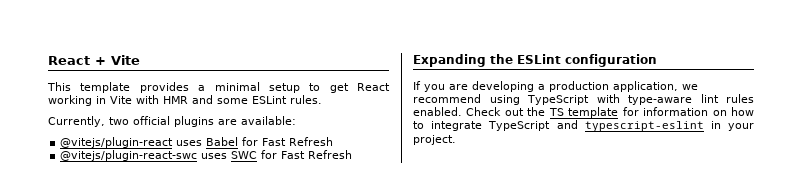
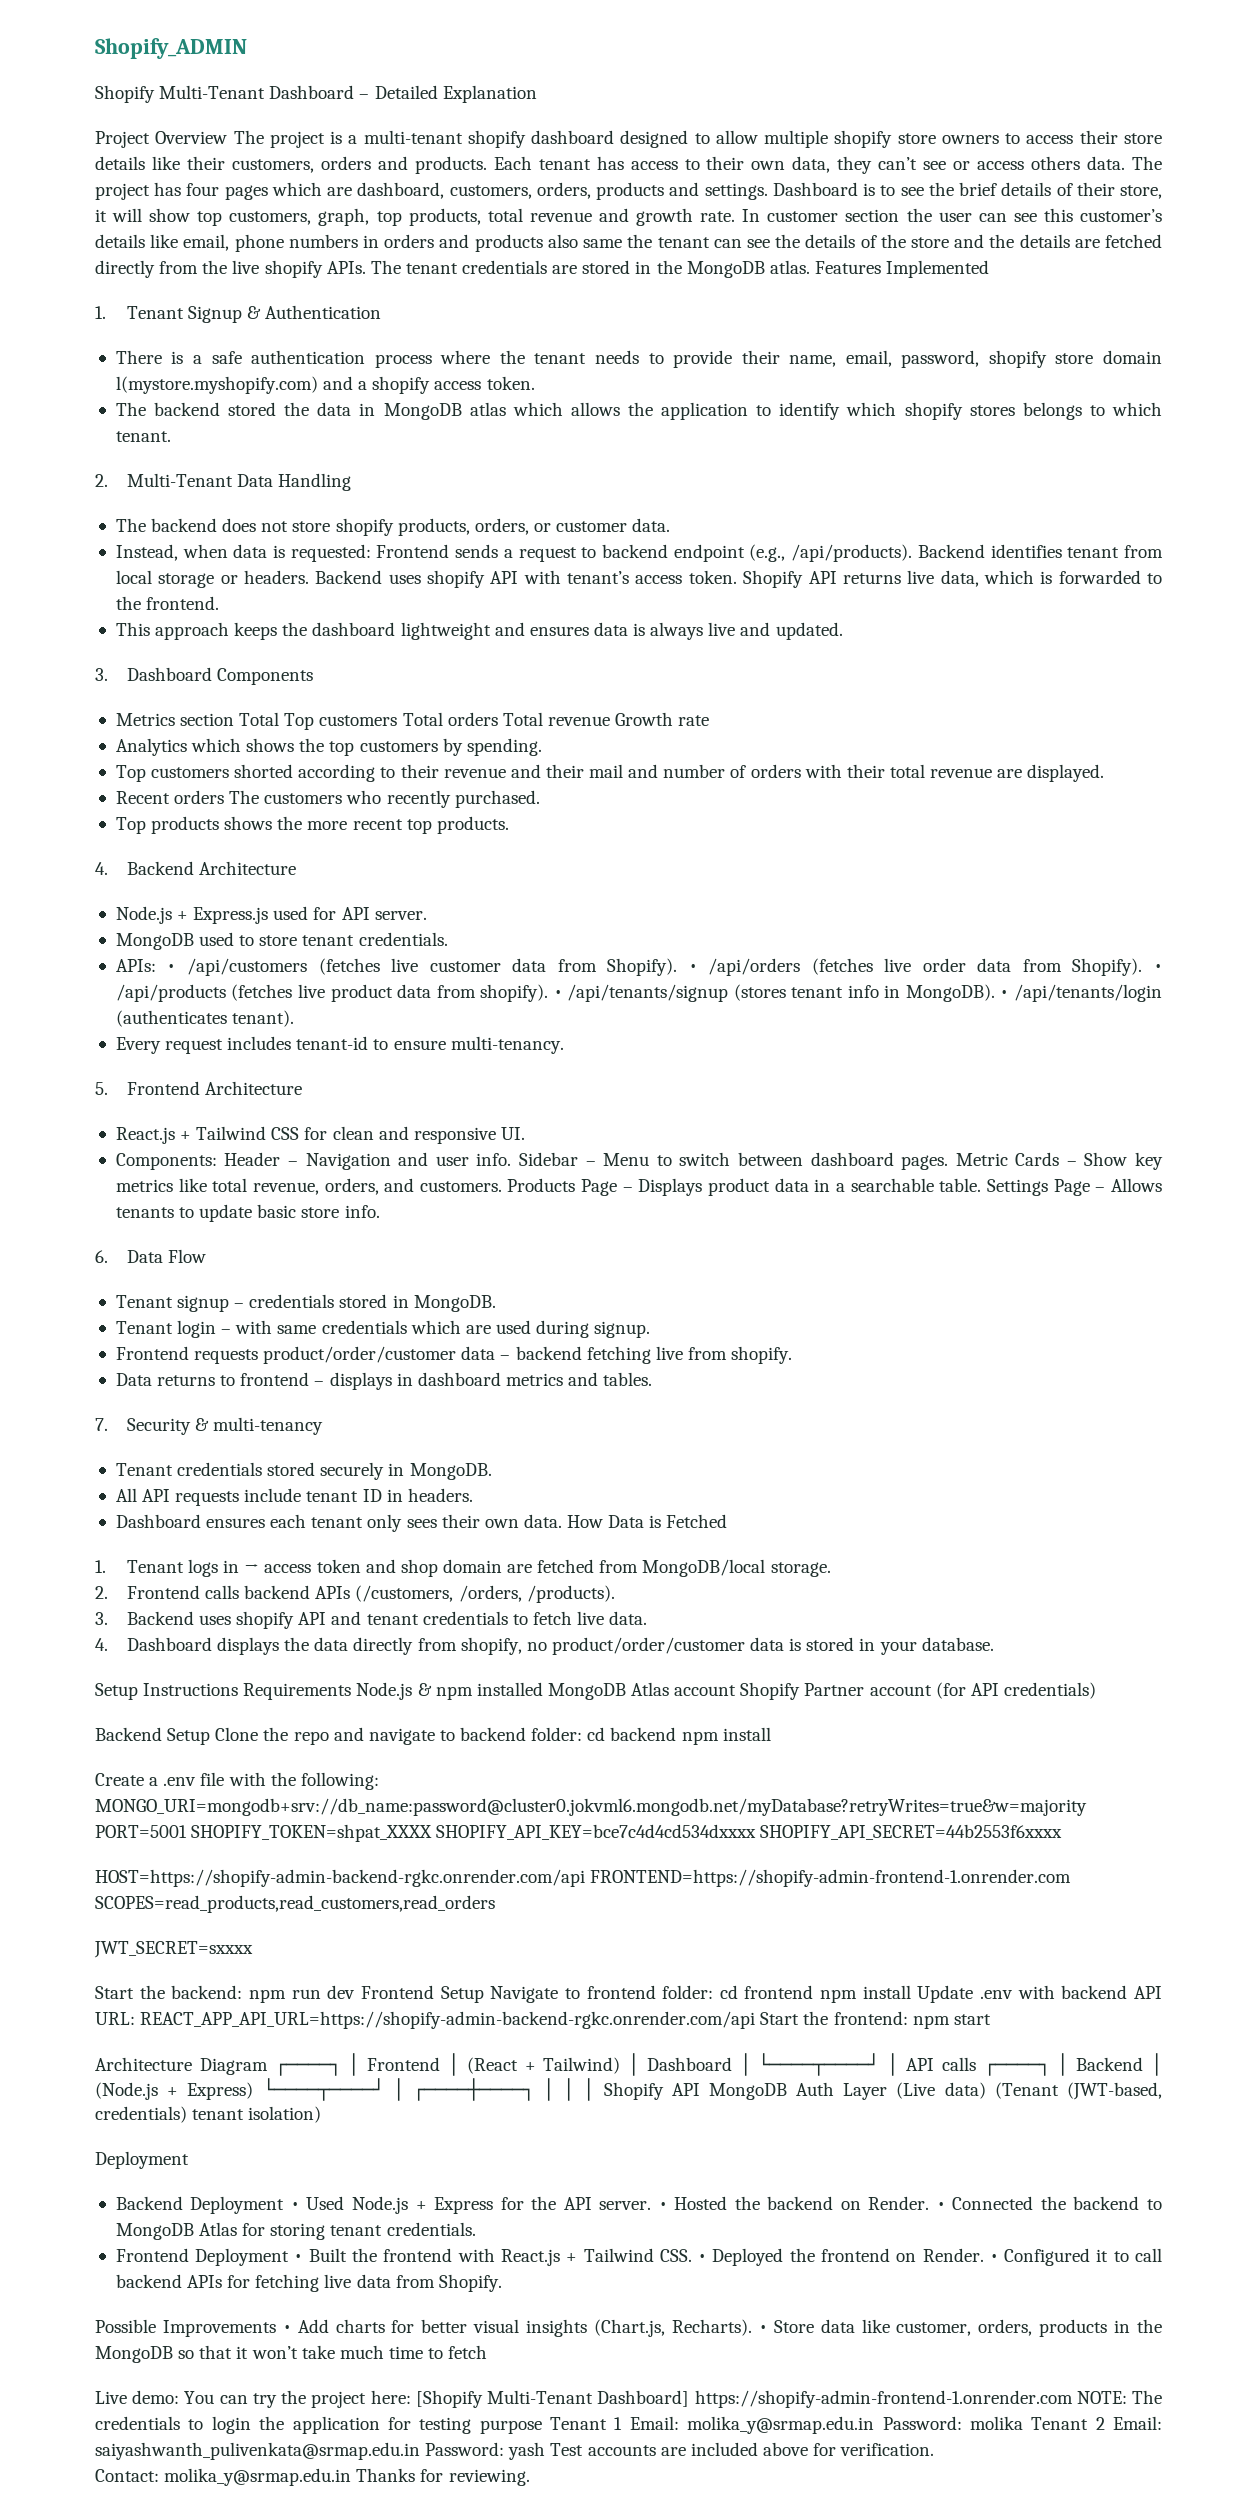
[48,55,140,65] [47,82,390,93] [48,95,322,106] [48,116,296,127] [60,137,334,148] [60,150,353,161] [413,54,657,67] [413,81,698,92] [413,94,754,105] [413,107,754,118] [413,120,754,132] [413,135,456,145] React + Vite // This template provides a minimal setup to get React working in Vite with HMR and some ESLint rules. // Currently, two official plugins are available: // @vitejs/plugin-react uses Babel for Fast Refresh // @vitejs/plugin-react-swc uses SWC for Fast Refresh // Expanding the ESLint configuration // If you are developing a production application, we recommend using TypeScript with type-aware lint rules enabled. Check out the TS template for information on how to integrate TypeScript and typescript-eslint in your project. -> [95,38,247,59] [95,85,537,103] [95,130,1163,148] [95,156,1163,174] [95,182,1162,200] [95,208,1162,226] [95,234,1163,252] [95,260,990,278] [95,305,382,323] [115,350,1163,368] [115,376,535,394] [115,402,1162,420] [115,431,171,442] [95,473,352,491] [115,518,671,536] [115,544,1163,562] [115,570,1163,588] [115,596,220,610] [115,622,843,640] [95,667,314,685] [115,712,710,730] [115,738,542,756] [115,764,1105,782] [115,790,540,808] [115,816,509,834] [95,861,297,875] [115,906,427,924] [115,932,448,950] [115,958,1162,976] [115,984,1162,1002] [115,1010,295,1027] [115,1036,564,1054] [95,1081,303,1095] [115,1126,525,1144] [115,1152,1163,1170] [115,1178,1162,1196] [115,1204,380,1222] [95,1249,207,1263] [115,1294,496,1312] [115,1320,651,1338] [115,1346,793,1364] [115,1372,653,1390] [95,1417,324,1435] [115,1462,492,1480] [115,1488,473,1506] [115,1514,728,1532] [95,1559,831,1577] [95,1585,615,1603] [95,1611,648,1629] [95,1637,994,1655] [95,1682,1096,1700] [95,1727,771,1745] [95,1772,379,1790] [95,1798,1087,1816] [95,1824,1063,1842] [95,1869,1072,1887] [95,1895,495,1913] [94,1941,253,1958] [95,1985,1162,2003] [95,2011,991,2029] [95,2053,1162,2076] [95,2078,1162,2101] [95,2106,322,2123] [95,2151,189,2169] [115,2196,1163,2214] [115,2222,476,2240] [115,2248,1162,2266] [115,2274,502,2292] [95,2319,1163,2337] [95,2345,488,2363] [95,2390,1163,2408] [95,2416,1162,2434] [95,2442,935,2460] [95,2468,530,2486] Shopify_ADMIN // Shopify Multi-Tenant Dashboard – Detailed Explanation // Project Overview The project is a multi-tenant shopify dashboard designed to allow multiple shopify store owners to access their store details like their customers, orders and products. Each tenant has access to their own data, they can’t see or access others data. The project has four pages which are dashboard, customers, orders, products and settings. Dashboard is to see the brief details of their store, it will show top customers, graph, top products, total revenue and growth rate. In customer section the user can see this customer’s details like email, phone numbers in orders and products also same the tenant can see the details of the store and the details are fetched directly from the live shopify APIs. The tenant credentials are stored in the MongoDB atlas. Features Implemented // 1. Tenant Signup & Authentication // There is a safe authentication process where the tenant needs to provide their name, email, password, shopify store domain l(mystore.myshopify.com) and a shopify access token. // The backend stored the data in MongoDB atlas which allows the application to identify which shopify stores belongs to which tenant. // 2. Multi-Tenant Data Handling // The backend does not store shopify products, orders, or customer data. // Instead, when data is requested: Frontend sends a request to backend endpoint (e.g., /api/products). Backend identifies tenant from local storage or headers. Backend uses shopify API with tenant’s access token. Shopify API returns live data, which is forwarded to the frontend. // This approach keeps the dashboard lightweight and ensures data is always live and updated. // 3. Dashboard Components // Metrics section Total Top customers Total orders Total revenue Growth rate // Analytics which shows the top customers by spending. // Top customers shorted according to their revenue and their mail and number of orders with their total revenue are displayed. // Recent orders The customers who recently purchased. // Top products shows the more recent top products. // 4. Backend Architecture // Node.js + Express.js used for API server. // MongoDB used to store tenant credentials. // APIs: • /api/customers (fetches live customer data from Shopify). • /api/orders (fetches live order data from Shopify). • /api/products (fetches live product data from shopify). • /api/tenants/signup (stores tenant info in MongoDB). • /api/tenants/login (authenticates tenant). // Every request includes tenant-id to ensure multi-tenancy. // 5. Frontend Architecture // React.js + Tailwind CSS for clean and responsive UI. // Components: Header – Navigation and user info. Sidebar – Menu to switch between dashboard pages. Metric Cards – Show key metrics like total revenue, orders, and customers. Products Page – Displays product data in a searchable table. Settings Page – Allows tenants to update basic store info. // 6. Data Flow // Tenant signup – credentials stored in MongoDB. // Tenant login – with same credentials which are used during signup. // Frontend requests product/order/customer data – backend fetching live from shopify. // Data returns to frontend – displays in dashboard metrics and tables. // 7. Security & multi-tenancy // Tenant credentials stored securely in MongoDB. // All API requests include tenant ID in headers. // Dashboard ensures each tenant only sees their own data. How Data is Fetched // 1. Tenant logs in → access token and shop domain are fetched from MongoDB/local storage. // 2. Frontend calls backend APIs (/customers, /orders, /products). // 3. Backend uses shopify API and tenant credentials to fetch live data. // 4. Dashboard displays the data directly from shopify, no product/order/customer data is stored in your database. // Setup Instructions Requirements Node.js & npm installed MongoDB Atlas account Shopify Partner account (for API credentials) // Backend Setup Clone the repo and navigate to backend folder: cd backend npm install // Create a .env file with the following: MONGO_URI=mongodb+srv://db_name:password@cluster0.jokvml6.mongodb.net/myDatabase?retryWrites=true&w=majority PORT=5001 SHOPIFY_TOKEN=shpat_XXXX SHOPIFY_API_KEY=bce7c4d4cd534dxxxx SHOPIFY_API_SECRET=44b2553f6xxxx // HOST=https://shopify-admin-backend-rgkc.onrender.com/api FRONTEND=https://shopify-admin-frontend-1.onrender.com SCOPES=read_products,read_customers,read_orders // JWT_SECRET=sxxxx // Start the backend: npm run dev Frontend Setup Navigate to frontend folder: cd frontend npm install Update .env with backend API URL: REACT_APP_API_URL=https://shopify-admin-backend-rgkc.onrender.com/api Start the frontend: npm start // Architecture Diagram ┌────┐ │ Frontend │ (React + Tailwind) │ Dashboard │ └────┬────┘ │ API calls ┌────┐ │ Backend │ (Node.js + Express) └────┬────┘ │ ┌────┼────┐ │ │ │ Shopify API MongoDB Auth Layer (Live data) (Tenant (JWT-based, credentials) tenant isolation) // Deployment // Backend Deployment • Used Node.js + Express for the API server. • Hosted the backend on Render. • Connected the backend to MongoDB Atlas for storing tenant credentials. // Frontend Deployment • Built the frontend with React.js + Tailwind CSS. • Deployed the frontend on Render. • Configured it to call backend APIs for fetching live data from Shopify. // Possible Improvements • Add charts for better visual insights (Chart.js, Recharts). • Store data like customer, orders, products in the MongoDB so that it won’t take much time to fetch // Live demo: You can try the project here: [Shopify Multi-Tenant Dashboard] https://shopify-admin-frontend-1.onrender.com NOTE: The credentials to login the application for testing purpose Tenant 1 Email: molika_y@srmap.edu.in Password: molika Tenant 2 Email: saiyashwanth_pulivenkata@srmap.edu.in Password: yash Test accounts are included above for verification. // Contact: molika_y@srmap.edu.in Thanks for reviewing.

